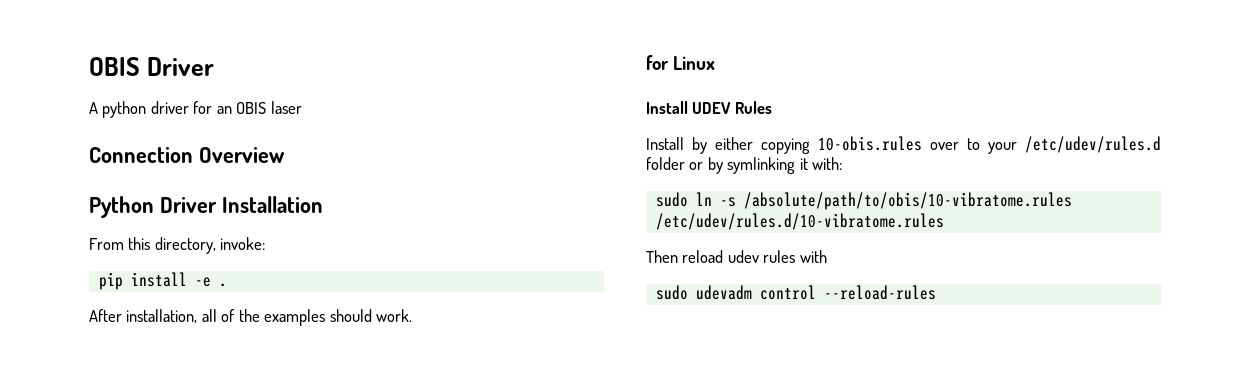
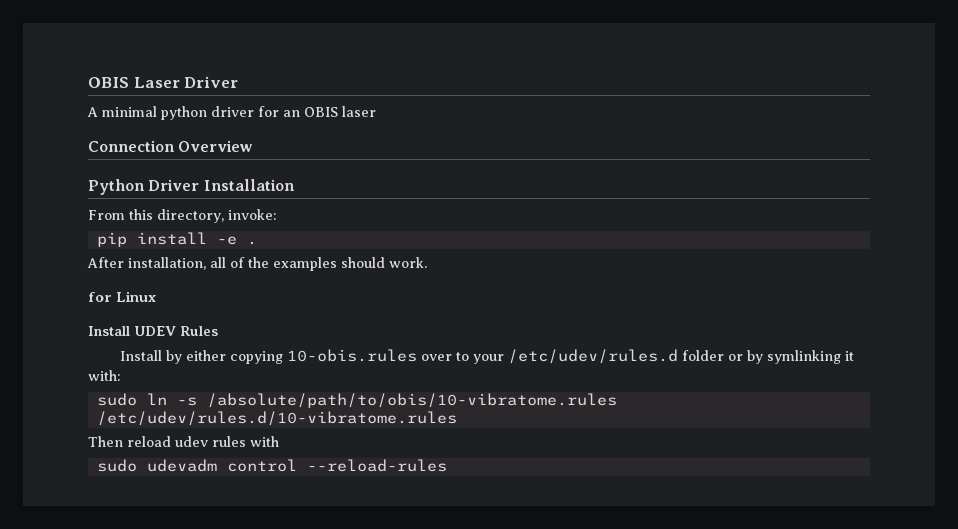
[89,57,140,76] OBIS -> [88,77,180,88] OBIS Laser
(98, 108) none -> [102,106,157,117] minimal

